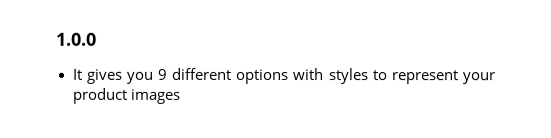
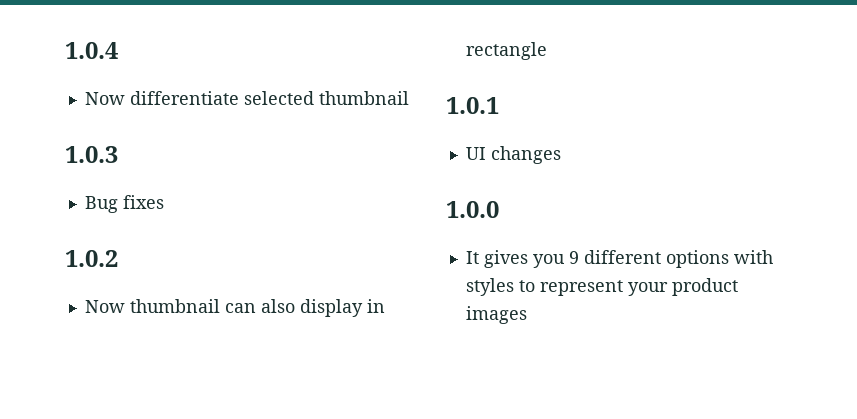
(56, 39) none -> [65,42,118,59] [84,91,409,105] [65,146,118,163] [84,195,164,213] [65,250,118,267] [84,299,385,317] [465,42,547,60] [446,97,499,114] [465,146,561,164] 1.0.4 // Now differentiate selected thumbnail // 1.0.3 // Bug fixes // 1.0.2 // Now thumbnail can also display in rectangle // 1.0.1 // UI changes //

